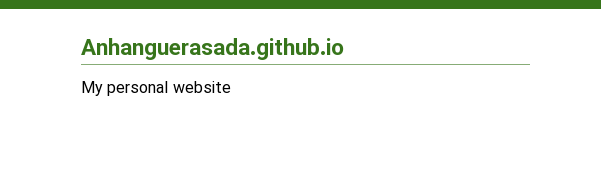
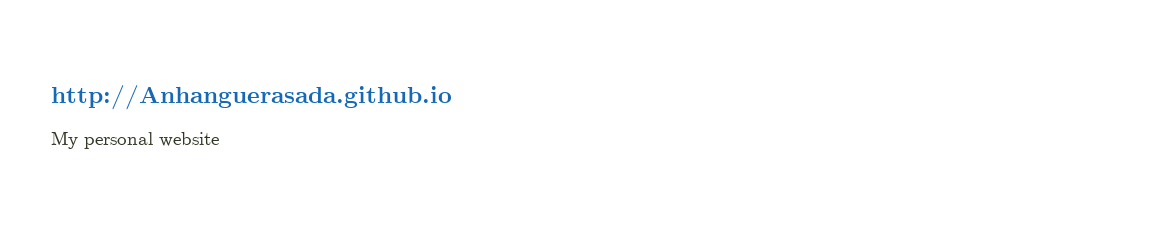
[81,38,344,60] Anhanguerasada.github.io -> [51,85,452,110] http://Anhanguerasada.github.io

